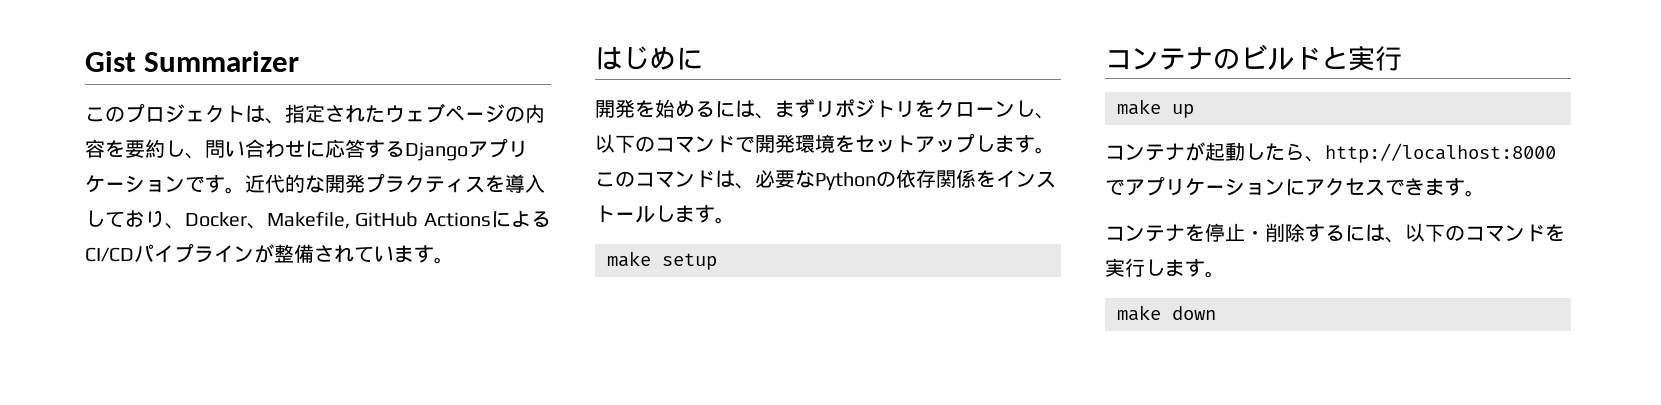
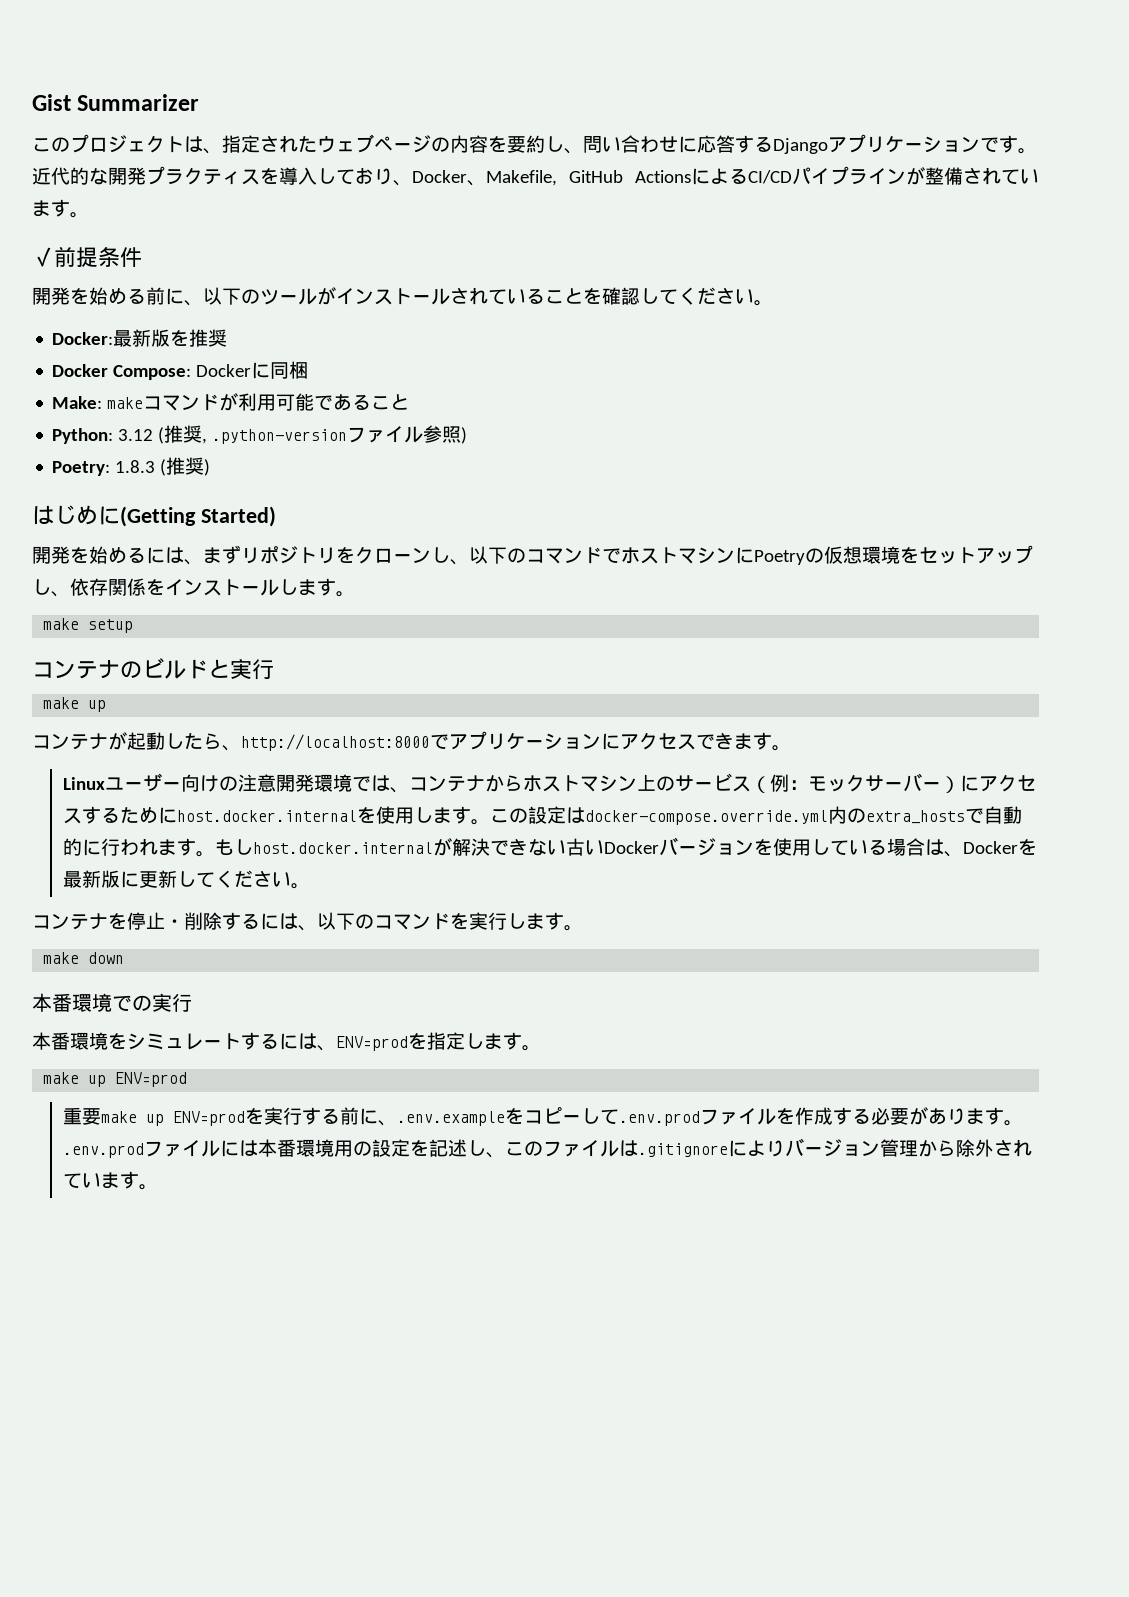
(454, 260) none -> [32,246,142,267] [32,287,773,306] [52,329,228,347] [52,361,309,380] [52,393,410,411] [52,425,468,444] [52,457,211,476] // ✓前提条件 // 開発を始める前に、以下のツールがインストールされていることを確認してください。 // Docker:最新版を推奨 // Docker Compose: Dockerに同梱 // Make: makeコマンドが利用可能であること // Python: 3.12 (推奨, .python-versionファイル参照) // Poetry: 1.8.3 (推奨)
(703, 58) none -> [120,506,276,527] (Getting Started)
[755,134,795,153] 開発 -> [621,546,862,565] ホストマシンにPoetryの仮想
[995,135,1055,154] [595,170,896,191] ます。このコマンドは、必要なPythonの -> [51,591,70,597] 、
(1485, 193) none -> [62,773,1036,793] [62,806,1022,825] [62,837,1037,857] [62,870,310,889] // Linuxユーザー向けの注意開発環境では、コンテナからホストマシン上のサービス（例：モックサーバー）にアクセスするためにhost.docker.internalを使用します。この設定はdocker-compose.override.yml内のextra_hostsで自動的に行われます。もしhost.docker.internalが解決できない古いDockerバージョンを使用している場合は、Dockerを最新版に更新してください。
(1216, 313) none -> [32,993,192,1012] [32,1032,541,1051] [43,1072,188,1087] [62,1107,1023,1126] [62,1138,1032,1158] [62,1171,158,1190] // 本番環境での実行 // 本番環境をシミュレートするには、ENV=prodを指定します。 // make up ENV=prod // 重要make up ENV=prodを実行する前に、.env.exampleをコピーして.env.prodファイルを作成する必要があります。.env.prodファイルには本番環境用の設定を記述し、このファイルは.gitignoreによりバージョン管理から除外されています。

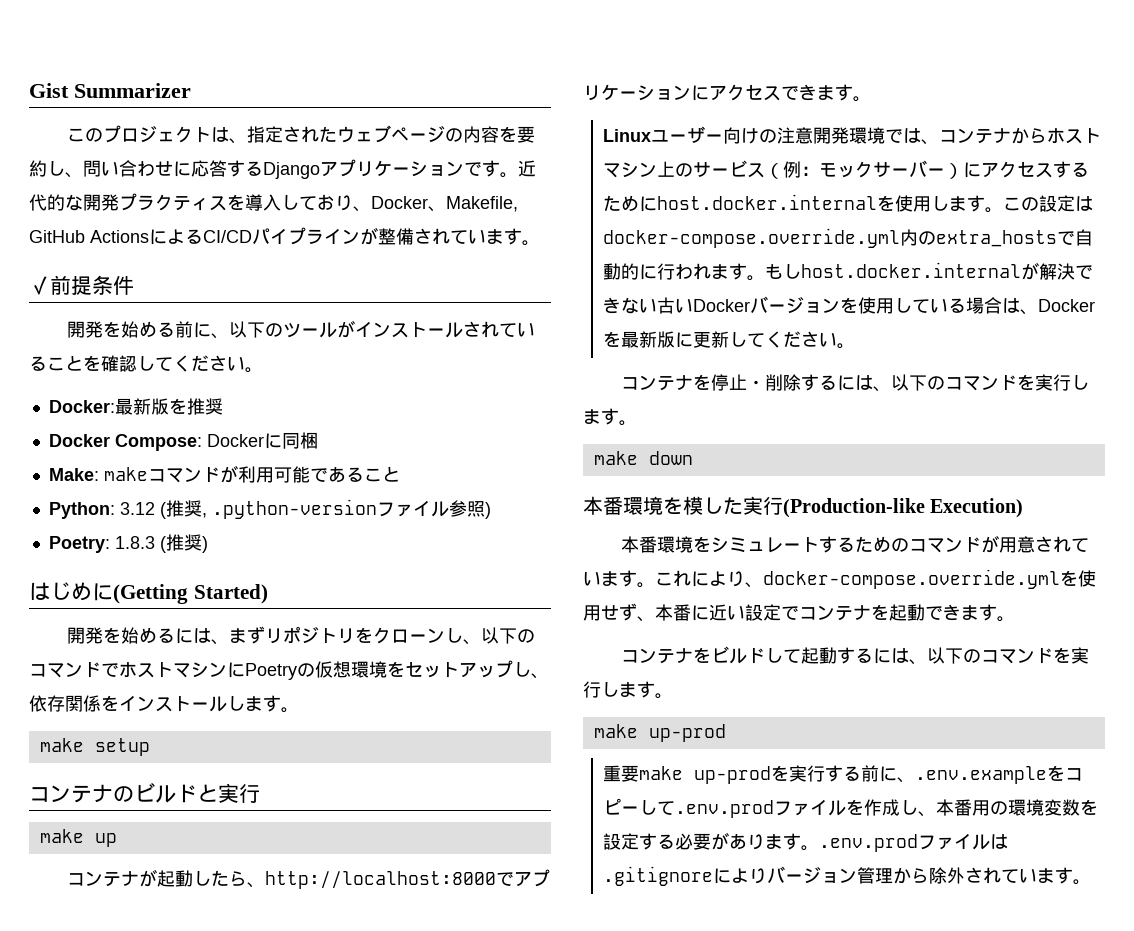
[112,993,192,1012] での実行 -> [663,496,1024,518] を模した実行(Production-like Execution)
[279,1032,541,1051] [43,1072,188,1087] には、ENV=prodを指定します。 // make up ENV=prod -> [855,535,1090,553] [583,569,1096,589] [583,603,1015,622] [621,646,1090,665] [583,681,673,699] [593,724,726,742] ためのコマンドが用意されています。これにより、docker-compose.override.ymlを使用せず、本番に近い設定でコンテナを起動できます。 // コンテナをビルドして起動するには、以下のコマンドを実行します。 // make up-prod
[145,1111,245,1126] up ENV=prod -> [694,766,772,784] up-prod
(833, 1116) none -> [900,799,1099,817] [603,833,640,850] し、本番用の環境変数を設定
[219,1139,619,1158] には本番環境用の設定を記述し、このファイル -> (991, 842) none

